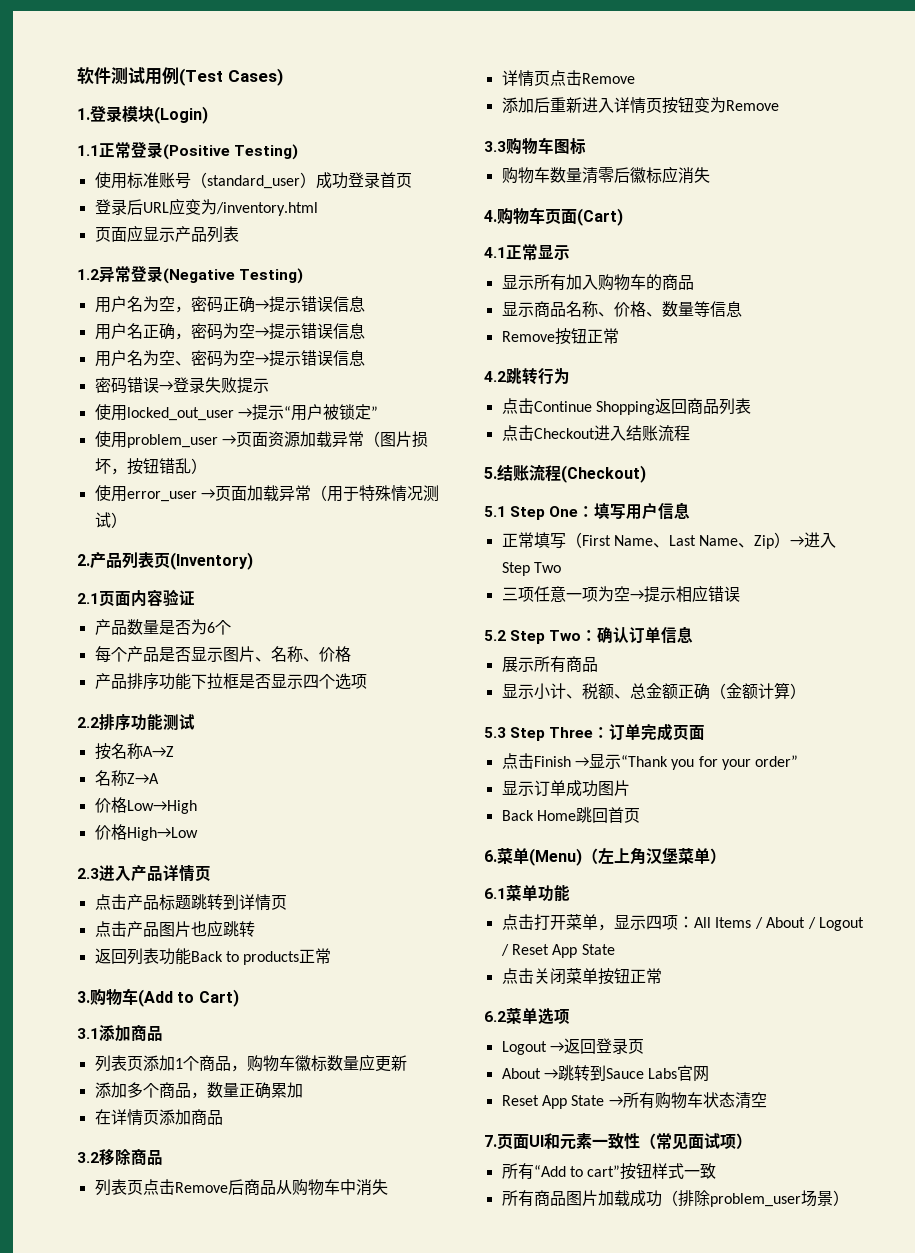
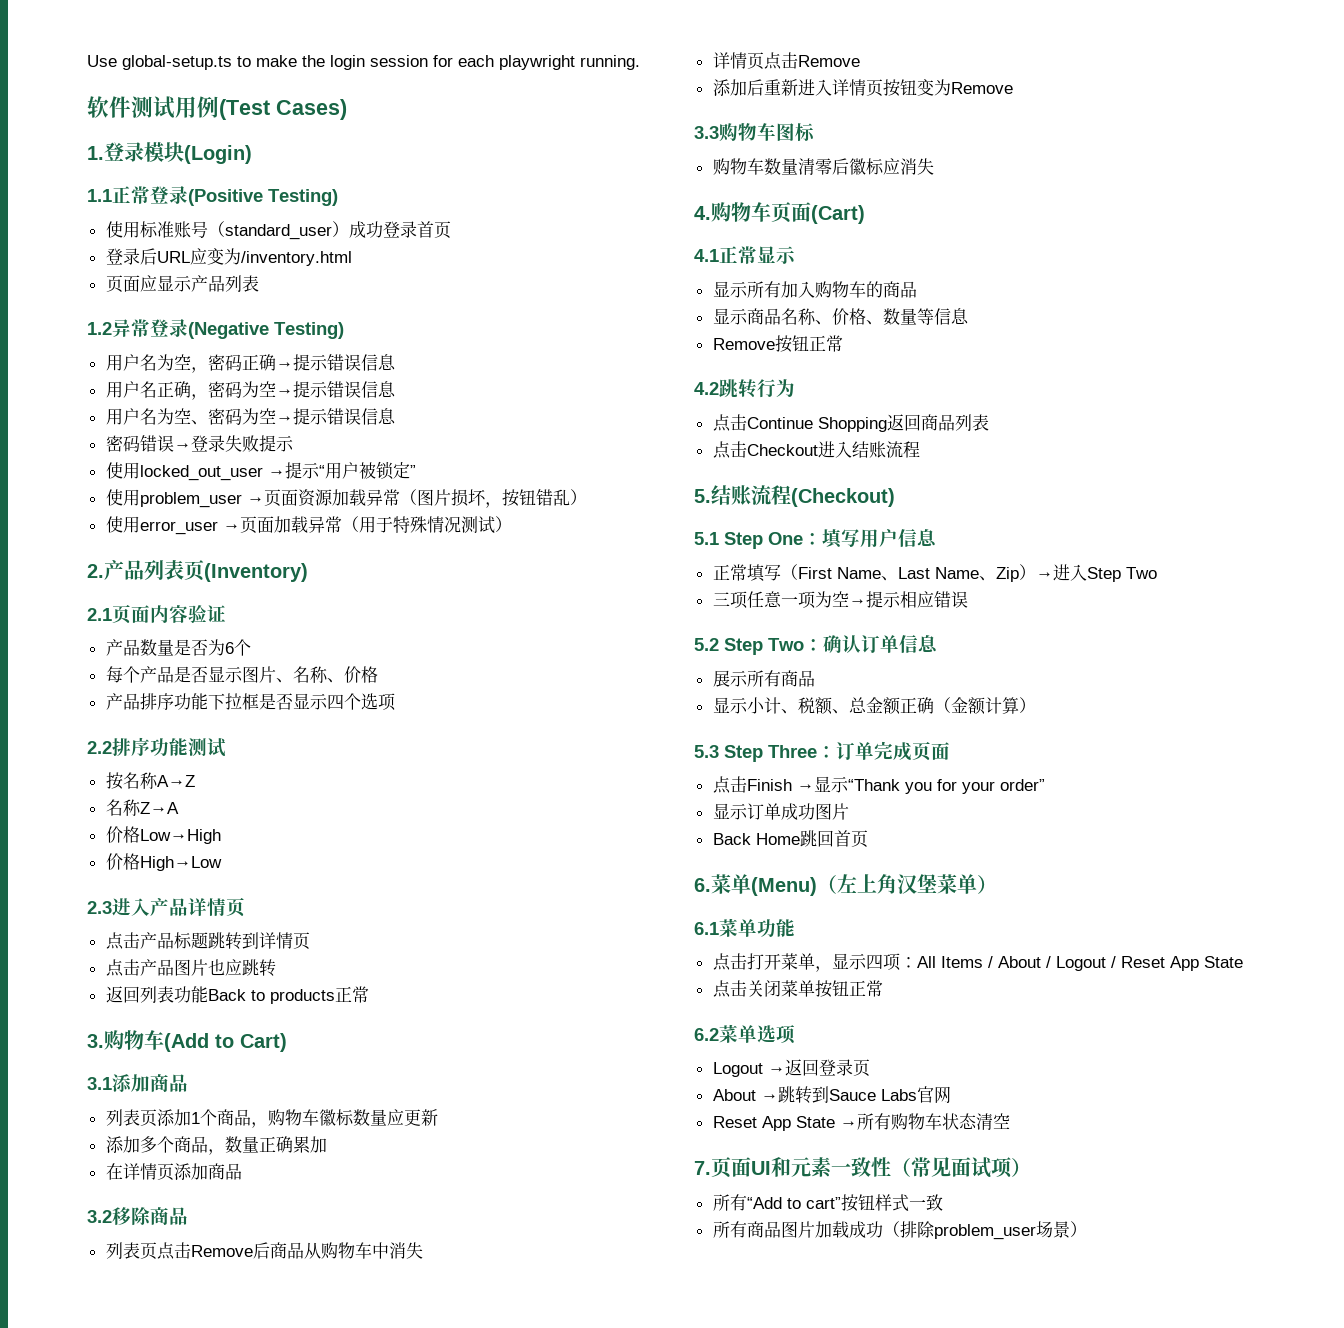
(77, 76) none -> [87,55,640,70] Use global-setup.ts to make the login session for each playwright running. //

